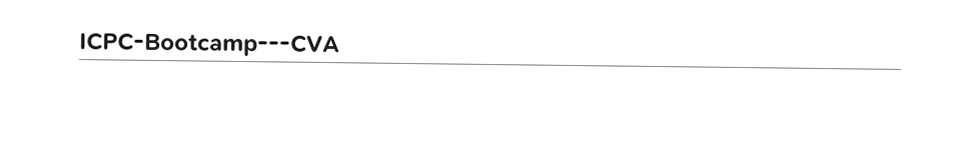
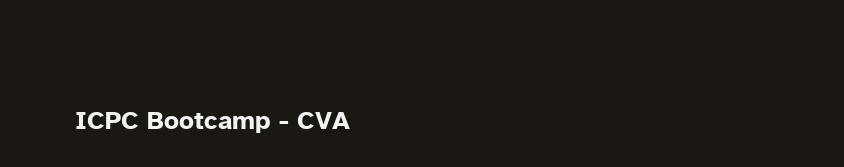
[79,32,340,58] ICPC-Bootcamp---CVA -> [75,112,350,133] ICPC Bootcamp - CVA

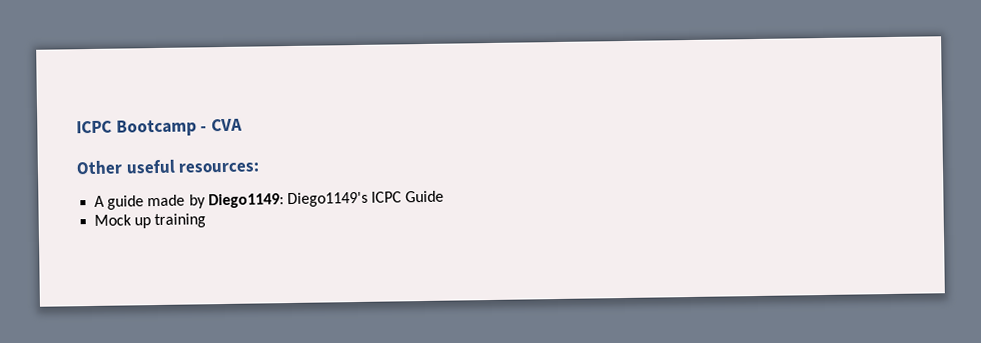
(350, 120) none -> [76,159,260,175] [94,190,445,210] [94,213,207,229] // Other useful resources: // A guide made by Diego1149: Diego1149's ICPC Guide // Mock up training

